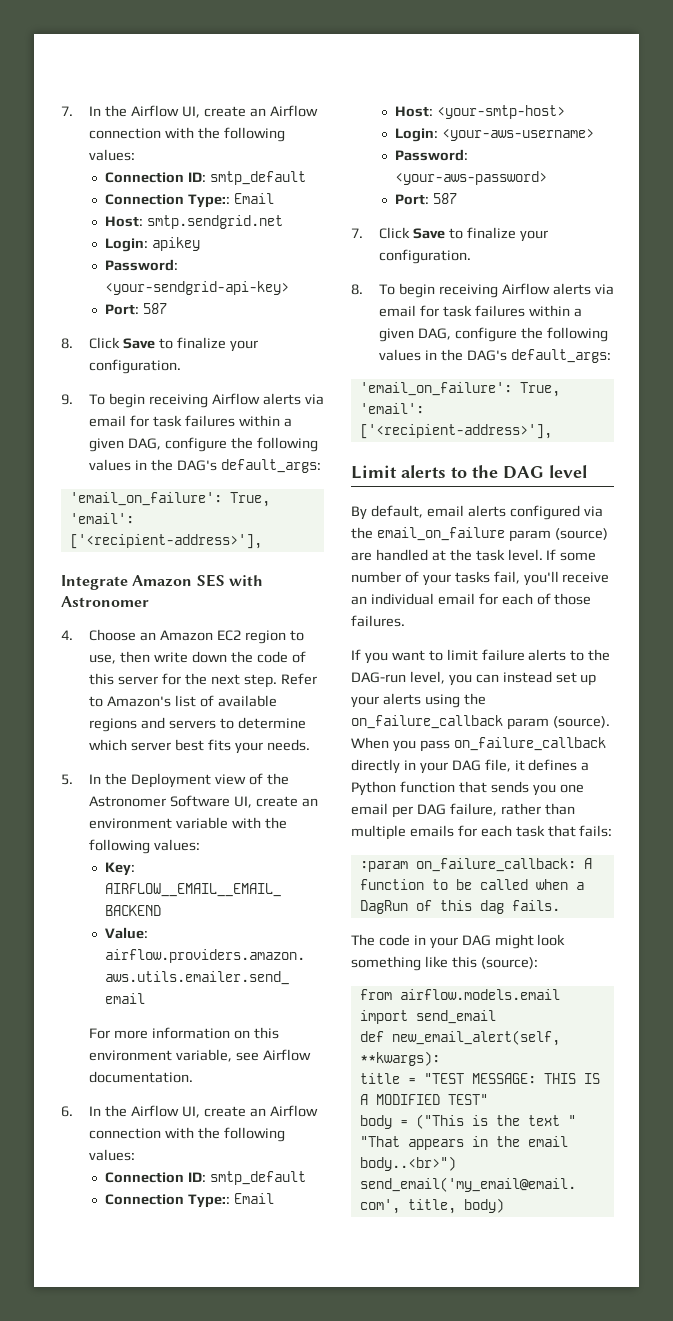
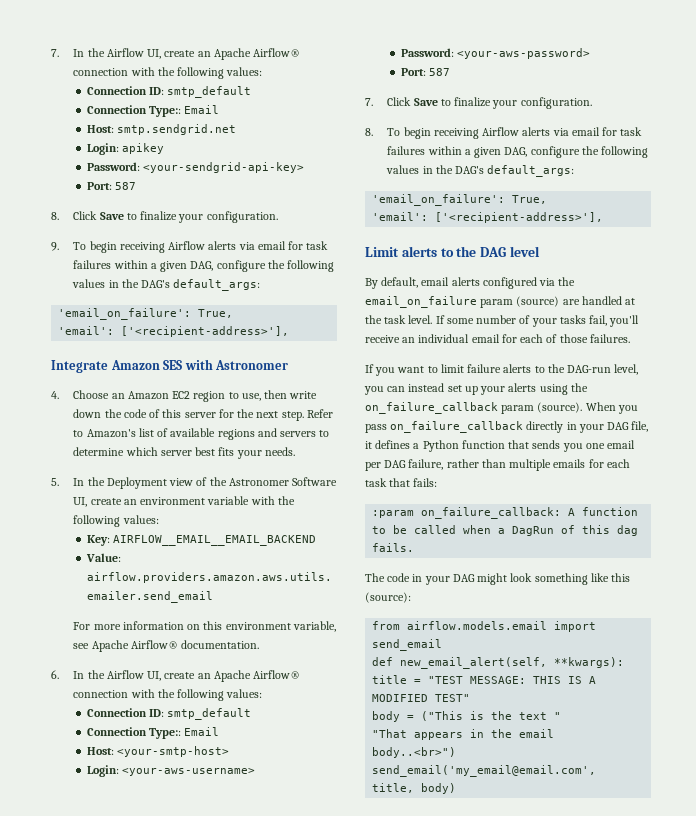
[269,105,318,117] Airflow -> [213,48,301,60] Apache Airflow®
[262,1049,311,1061] Airflow -> [91,640,178,652] Apache Airflow®
[269,1105,318,1117] Airflow -> [213,670,301,682] Apache Airflow®

